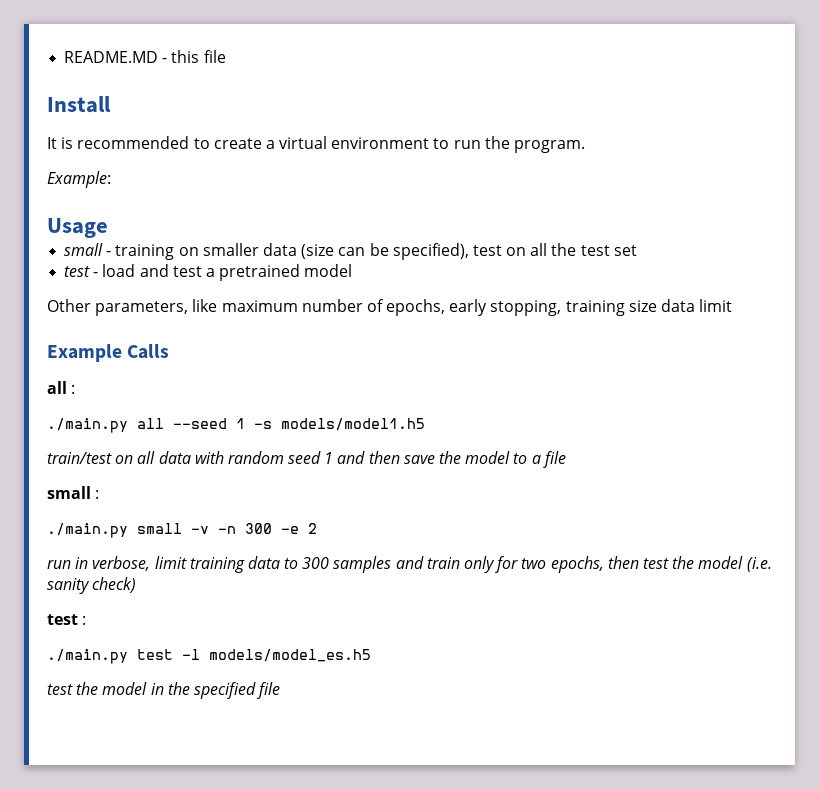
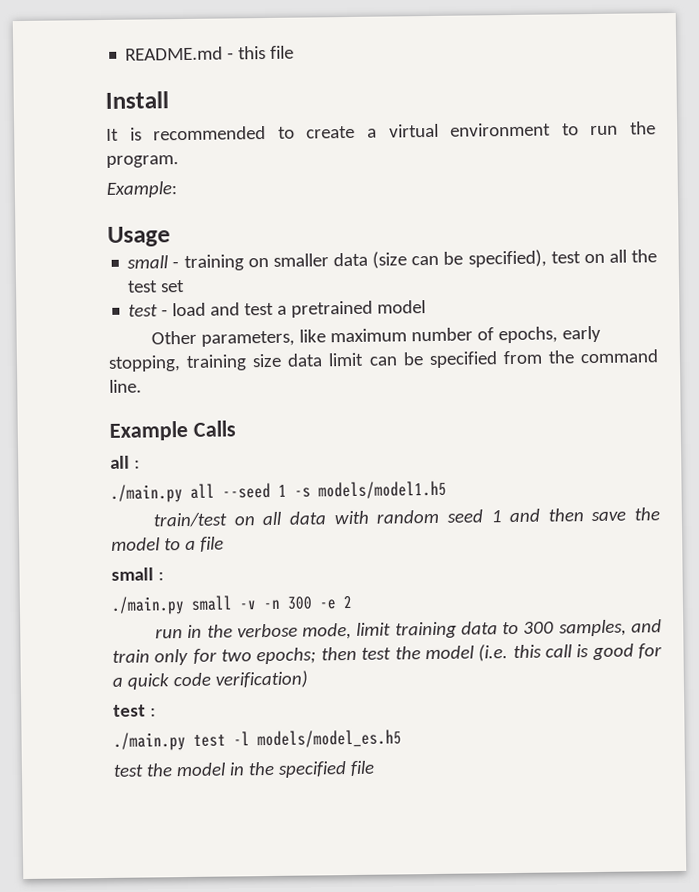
[64,51,159,63] README.MD -> [125,46,224,61] README.md
(733, 305) none -> [368,349,659,369] [109,379,142,393] can be specified from the command line.
[92,556,151,571] verbose, -> [206,622,353,640] the verbose mode,
[333,556,392,573] samples -> [558,619,627,637] samples,
[550,556,604,573] epochs, -> [256,647,317,665] epochs;
[47,577,137,594] sanity check) -> [512,643,663,661] [112,670,308,690] this call is good for a quick code verification)

